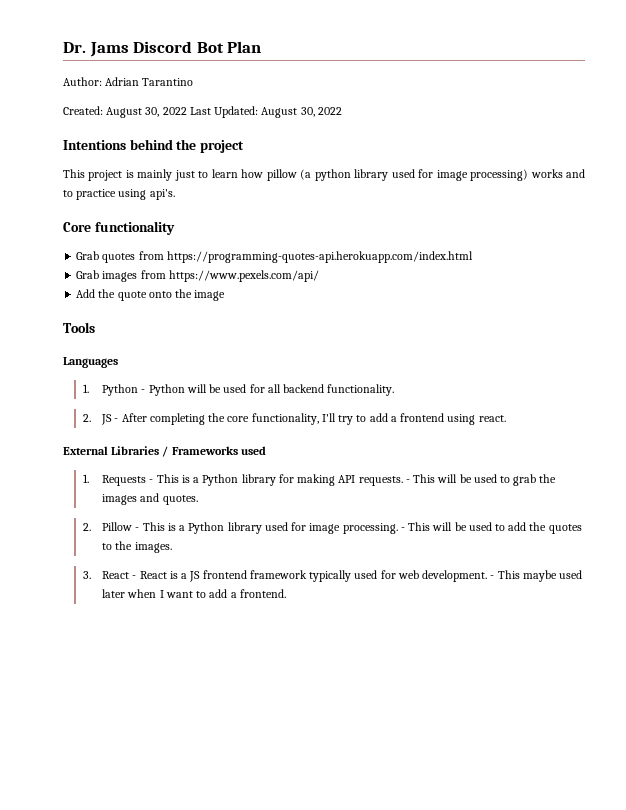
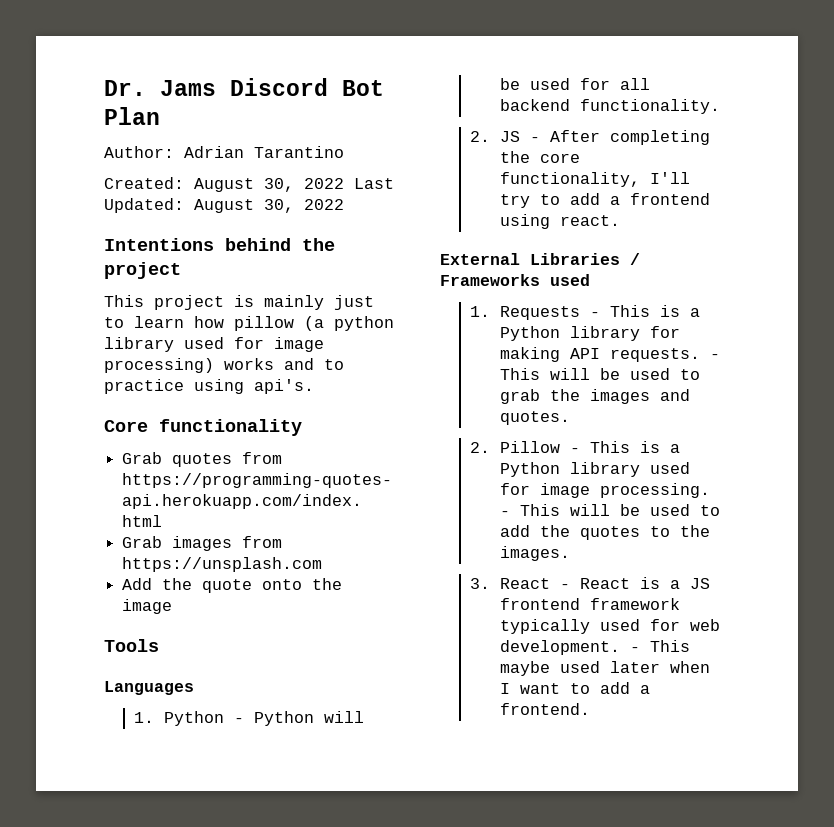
[168,270,319,282] https://www.pexels.com/api/ -> [122,557,323,572] https://unsplash.com

